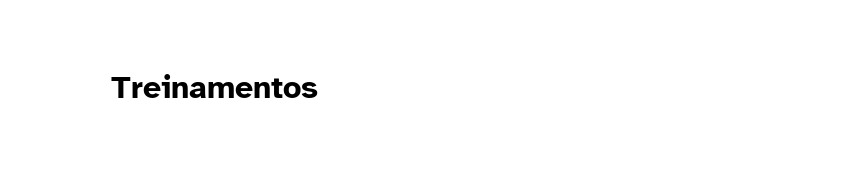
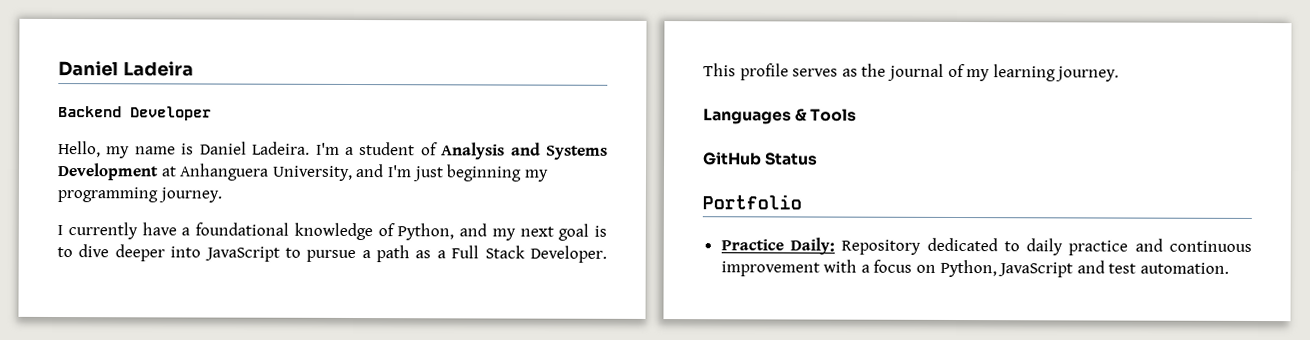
[111,74,318,98] Treinamentos -> [58,61,194,77] [58,106,212,121] [58,141,608,160] [57,163,549,182] [57,187,222,203] [57,222,607,241] [57,244,607,263] [703,63,1120,82] [703,108,858,125] [703,152,819,166] [702,194,802,210] [720,237,1252,256] [720,259,1230,278] Daniel Ladeira // Backend Developer // Hello, my name is Daniel Ladeira. I'm a student of Analysis and Systems Development at Anhanguera University, and I'm just beginning my programming journey. // I currently have a foundational knowledge of Python, and my next goal is to dive deeper into JavaScript to pursue a path as a Full Stack Developer. This profile serves as the journal of my learning journey. // Languages & Tools // GitHub Status // Portfolio // Practice Daily: Repository dedicated to daily practice and continuous improvement with a focus on Python, JavaScript and test automation.

